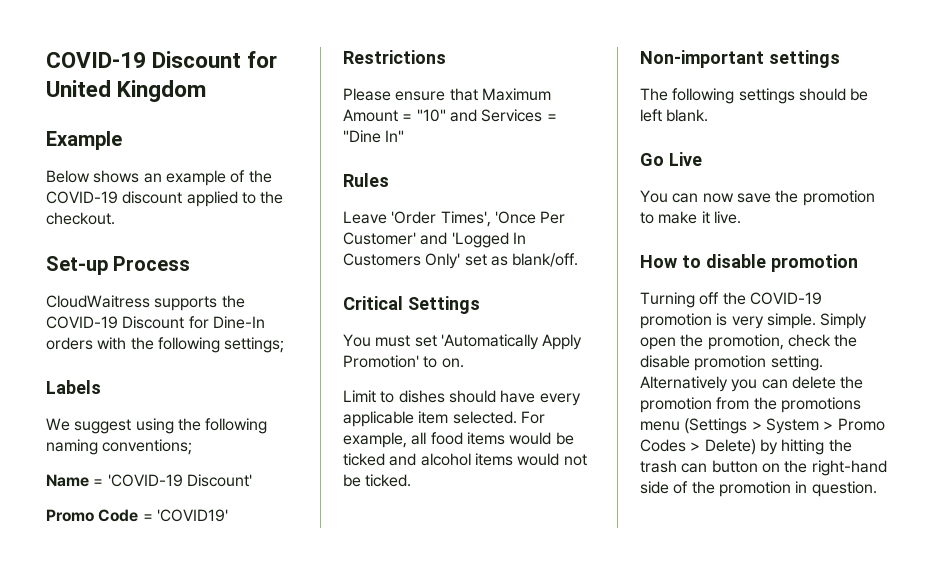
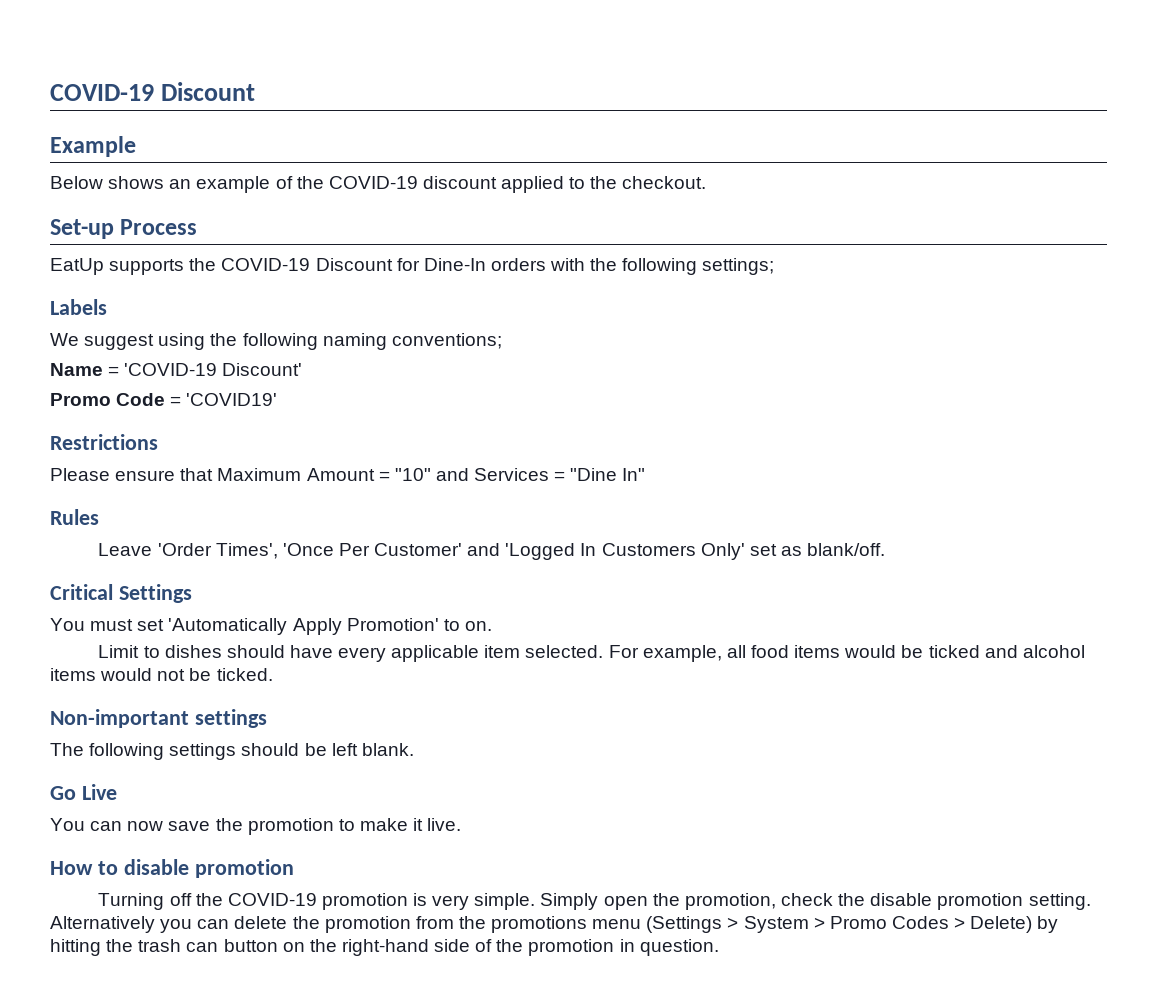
[46,51,278,68] [46,80,207,102] COVID-19 Discount for United Kingdom -> [50,82,255,101] COVID-19 Discount
[46,295,150,308] CloudWaitress -> [50,258,104,275] EatUp

